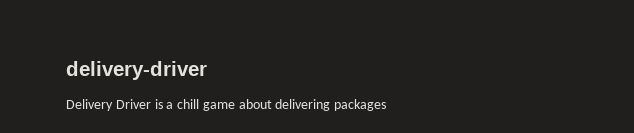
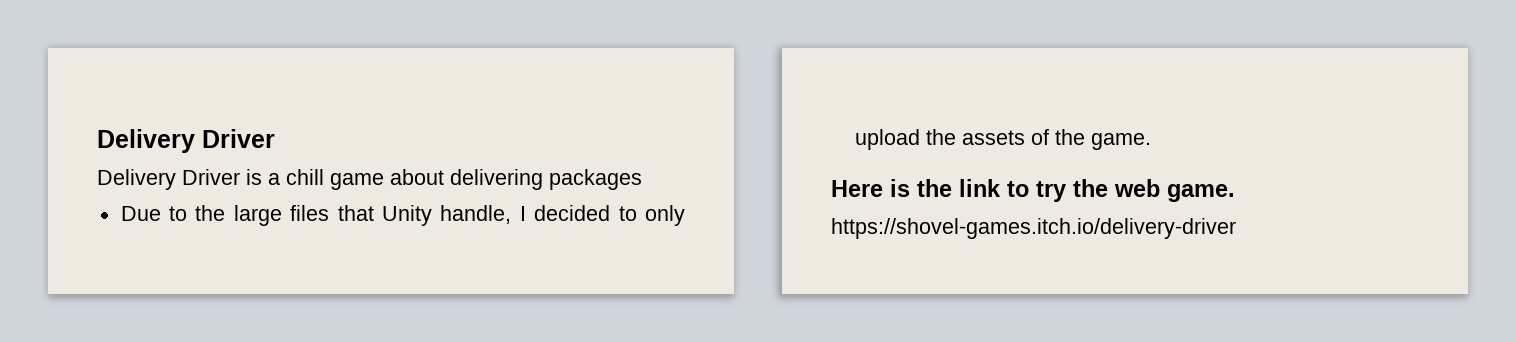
[66,61,207,80] delivery-driver -> [97,129,275,153] Delivery Driver
(387, 105) none -> [120,205,685,226] [854,129,1151,150] [831,179,1235,202] [831,218,1236,239] // Due to the large files that Unity handle, I decided to only upload the assets of the game. // Here is the link to try the web game. // https://shovel-games.itch.io/delivery-driver

